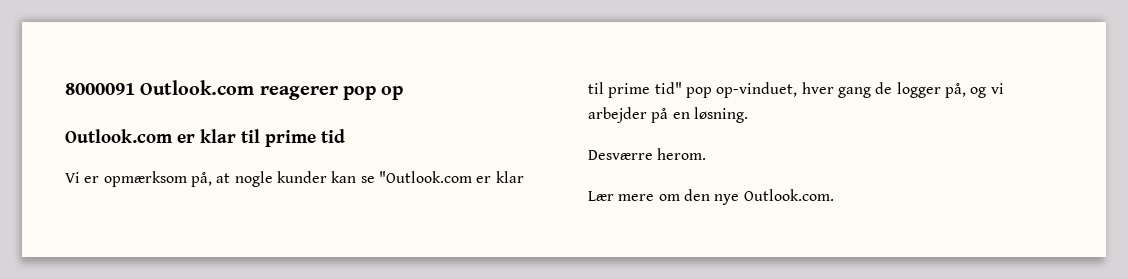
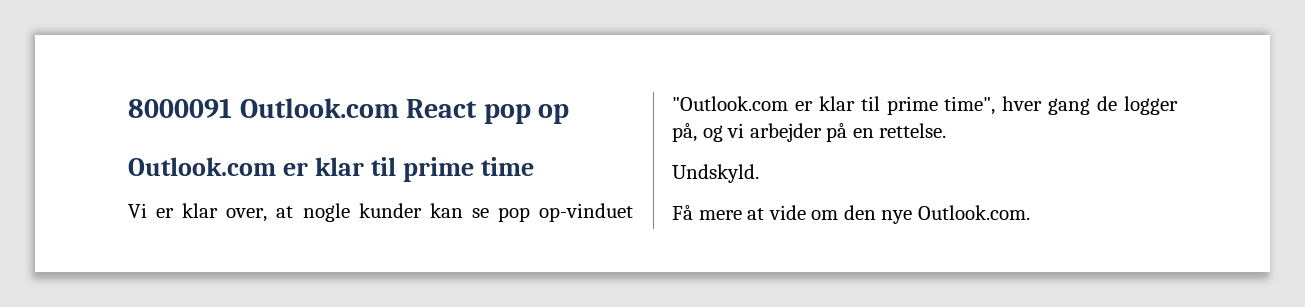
[259,86,338,100] reagerer -> [406,99,478,118] React
[321,129,345,143] tid -> [481,157,535,176] time
[103,171,212,187] opmærksom på, -> [182,203,268,222] klar over,
(375, 179) none -> [497,203,634,222] pop op-vinduet
[654,82,798,98] tid" pop op-vinduet, -> [944,96,996,115] time",
[693,107,748,123] [588,148,707,160] [588,191,655,201] løsning. // Desværre herom. // Lær mere -> [879,123,947,138] [672,164,759,183] [672,205,806,220] rettelse. // Undskyld. // Få mere at vide

